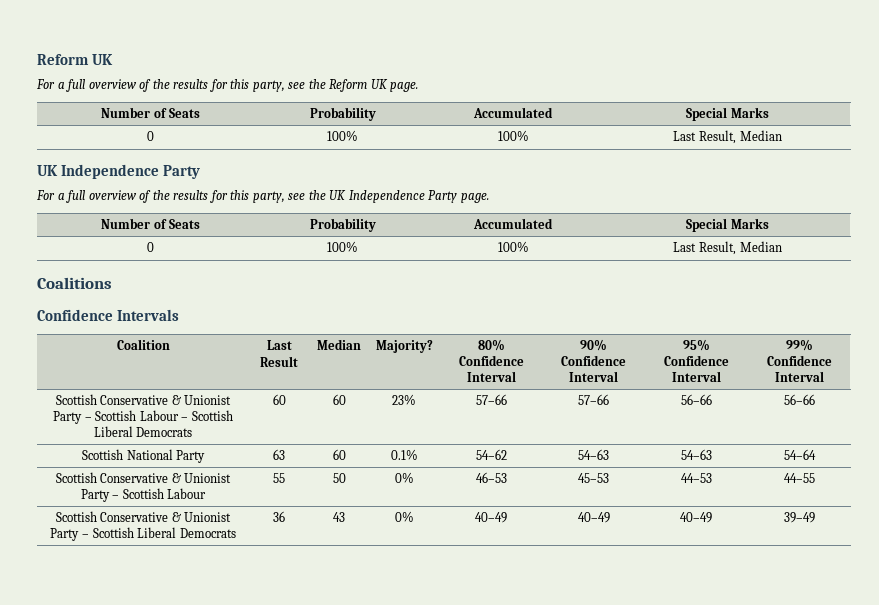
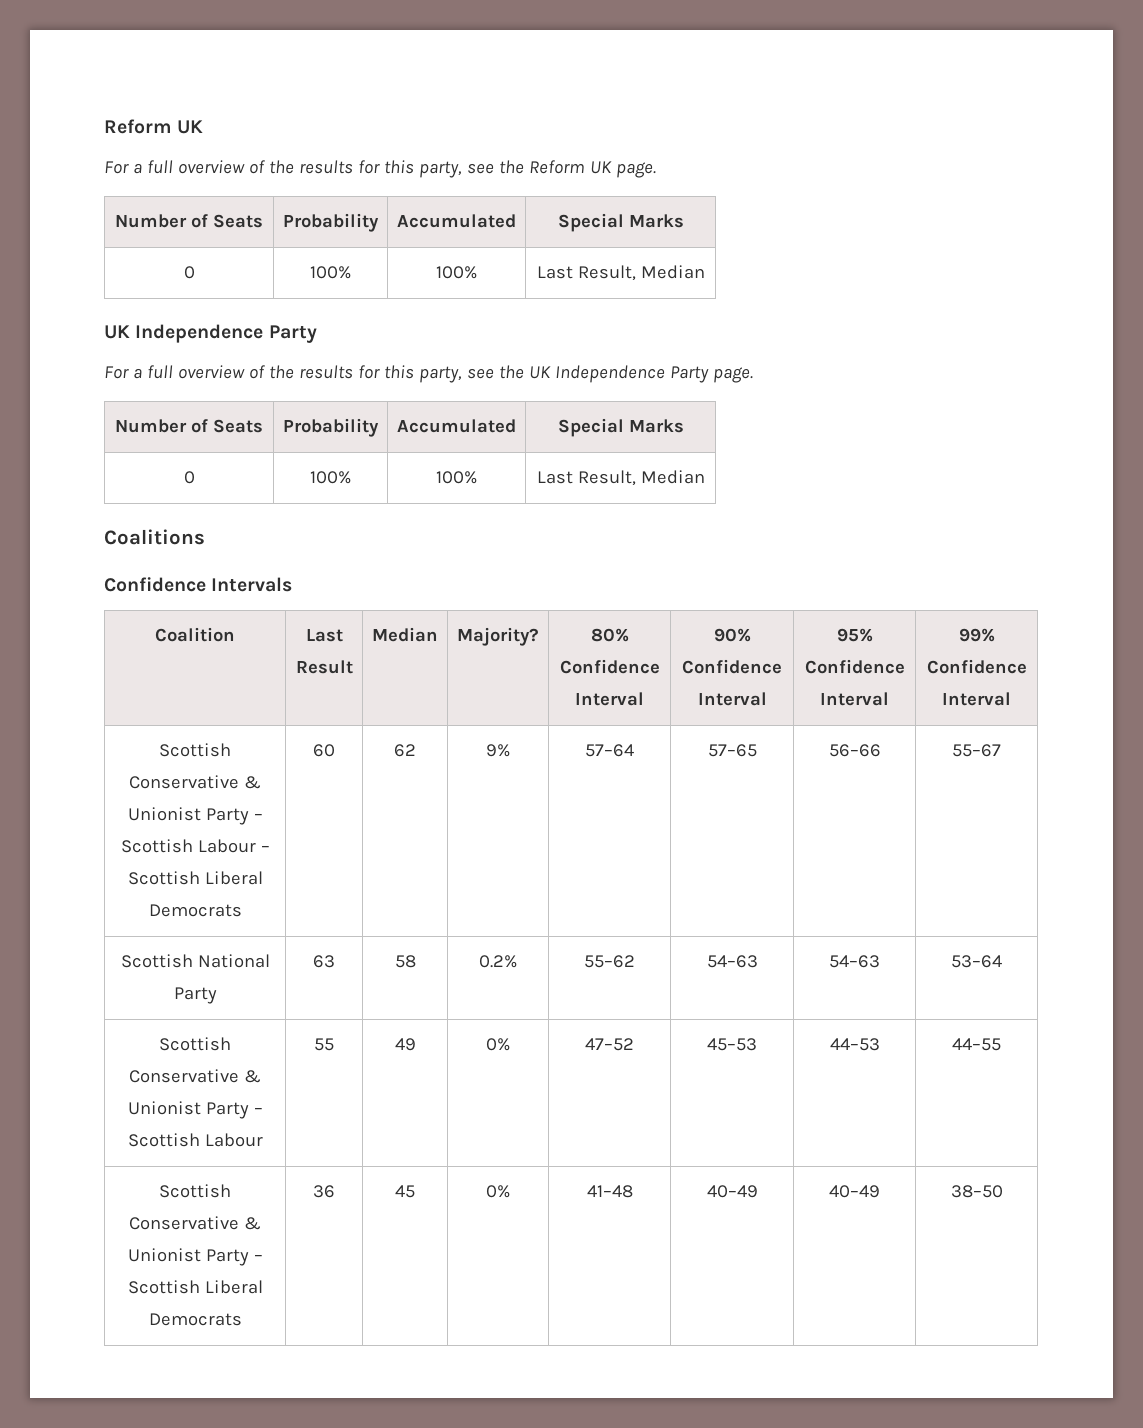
[332,394,346,405] [392,394,416,405] [475,394,507,405] [578,394,609,405] 60 | 23% | 57–66 | 57–66 -> [394,744,416,757] [486,744,510,757] [585,744,634,757] [707,744,757,757] 62 | 9% | 57–64 | 57–65
[783,394,815,405] 56–66 -> [952,744,1001,757] 55–67
[332,449,346,460] [390,449,418,460] [475,449,507,460] 60 | 0.1% | 54–62 -> [394,955,416,968] [479,955,517,968] [584,955,635,968] 58 | 0.2% | 55–62
[783,449,816,460] 54–64 -> [951,955,1002,968] 53–64
[332,473,346,483] [394,472,414,483] [475,472,507,483] 50 | 0% | 46–53 -> [394,1038,416,1051] [486,1038,510,1051] [585,1038,634,1051] 49 | 0% | 47–52
[333,512,345,522] [394,511,414,522] [475,512,507,523] [577,512,610,523] [680,512,712,523] [783,512,815,523] 43 | 0% | 40–49 | 40–49 | 40–49 | 39–49 -> [395,1185,415,1198] [486,1185,510,1198] [586,1185,633,1198] [706,1185,758,1198] [829,1185,880,1198] [950,1185,1003,1198] 45 | 0% | 41–48 | 40–49 | 40–49 | 38–50

